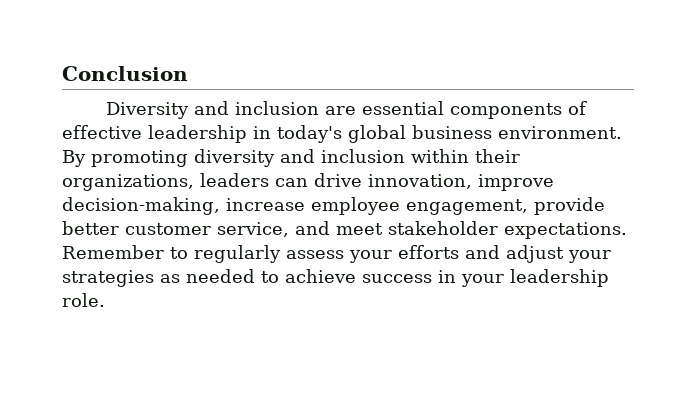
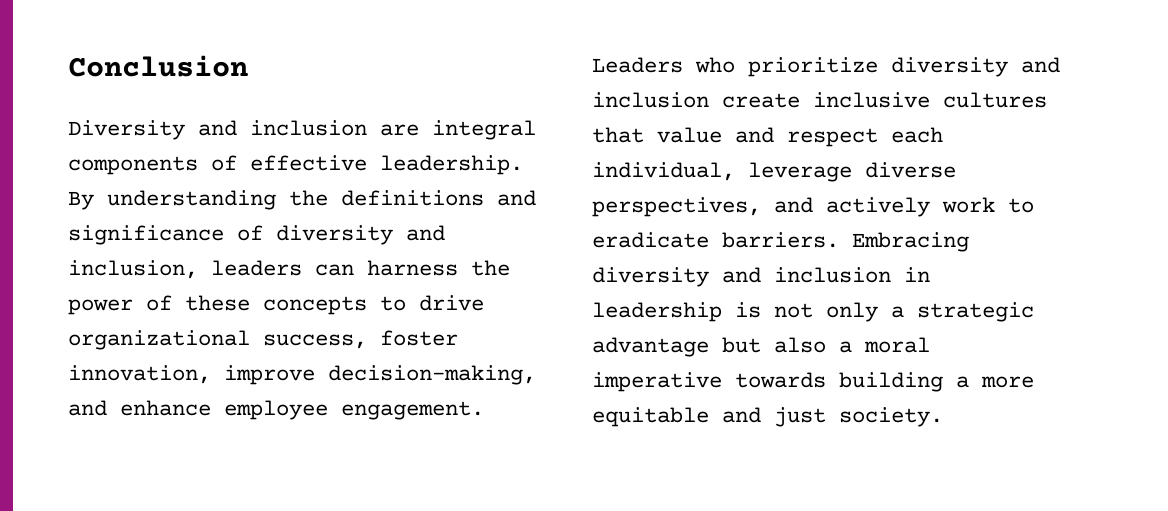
[362,101,445,115] essential -> [432,120,536,140] integral
[148,125,622,143] [62,149,520,167] [62,173,554,191] [62,197,605,215] [62,221,627,239] [62,245,611,263] [62,269,609,287] [62,293,105,307] leadership in today's global business environment. By promoting diversity and inclusion within their organizations, leaders can drive innovation, improve decision-making, increase employee engagement, provide better customer service, and meet stakeholder expectations. Remember to regularly assess your efforts and adjust your strategies as needed to achieve success in your leadership role. -> [380,155,523,175] [68,190,536,210] [68,225,445,245] [68,260,510,279] [68,295,484,315] [68,330,458,350] [68,365,536,385] [68,400,484,420] [592,57,1060,77] [592,92,1047,108] [592,127,943,147] [592,162,956,182] [592,197,1034,217] [592,232,969,252] [592,267,930,287] [592,302,1034,322] [592,337,930,357] [592,372,1034,392] [592,407,943,427] leadership. By understanding the definitions and significance of diversity and inclusion, leaders can harness the power of these concepts to drive organizational success, foster innovation, improve decision-making, and enhance employee engagement. Leaders who prioritize diversity and inclusion create inclusive cultures that value and respect each individual, leverage diverse perspectives, and actively work to eradicate barriers. Embracing diversity and inclusion in leadership is not only a strategic advantage but also a moral imperative towards building a more equitable and just society.

